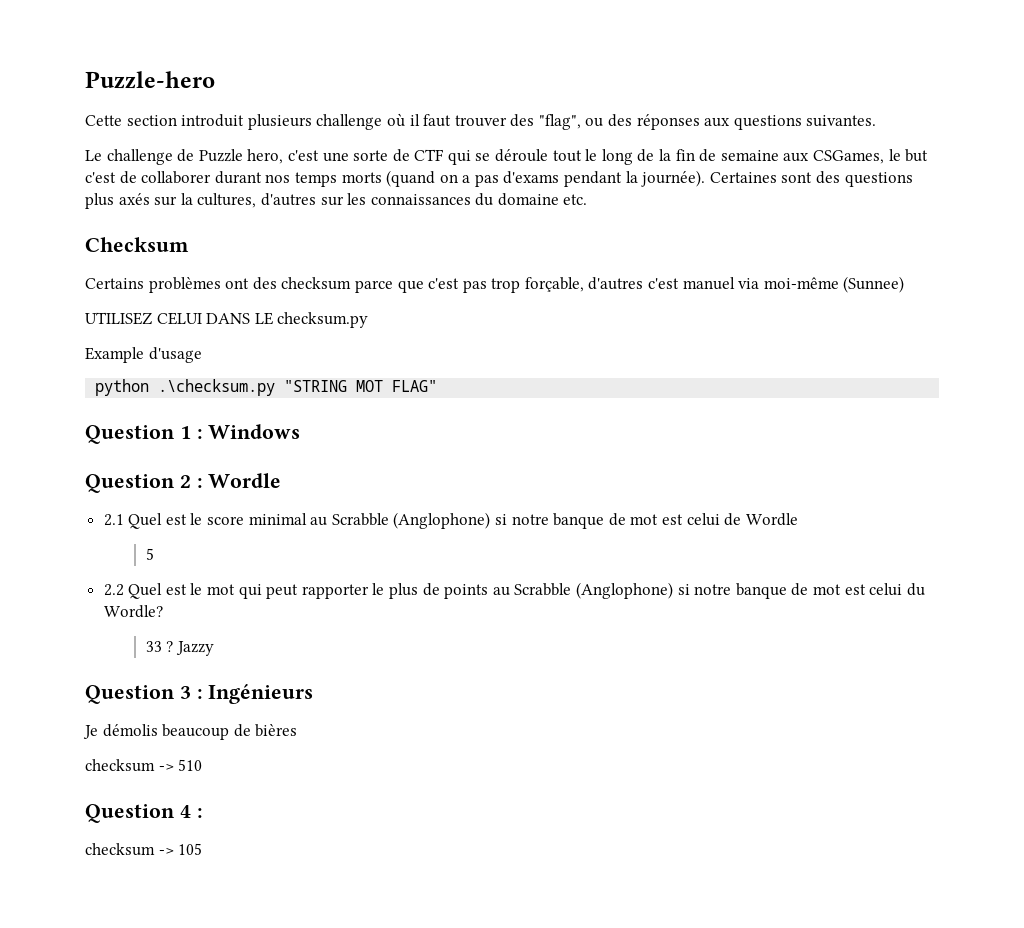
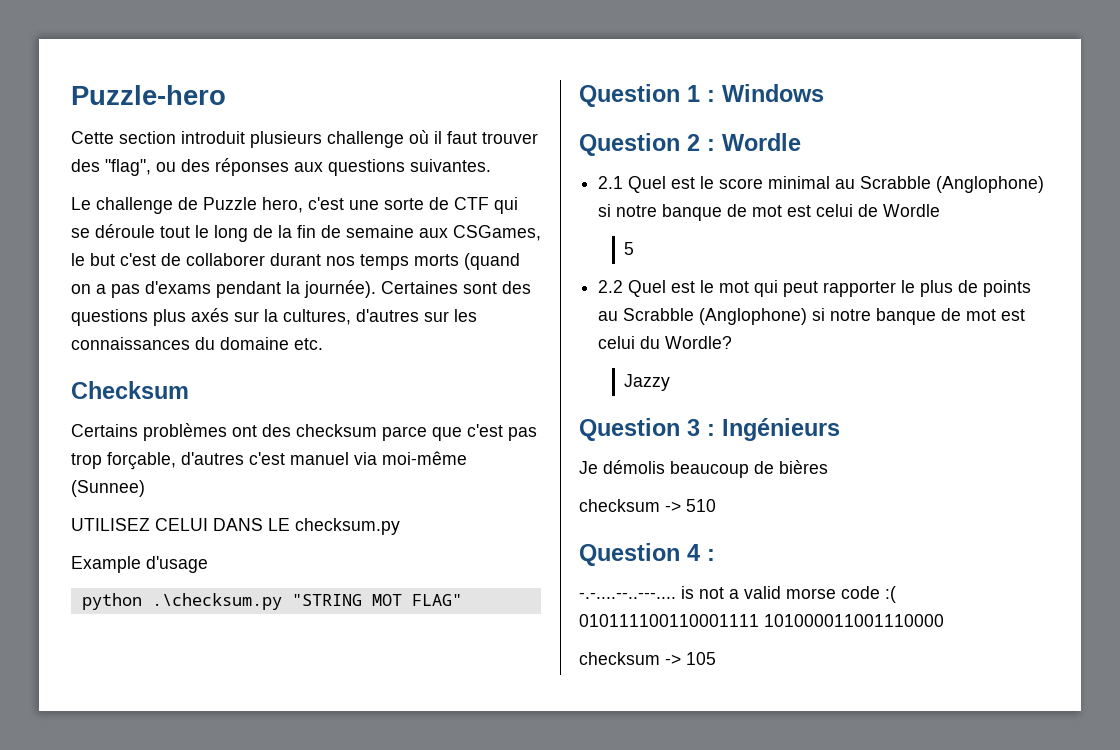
[145,641,174,652] 33 ? -> (733, 342) none
(203, 813) none -> [579,586,896,603] [579,614,944,627] // -.-....--..---.... is not a valid morse code :( 010111100110001111 101000011001110000

